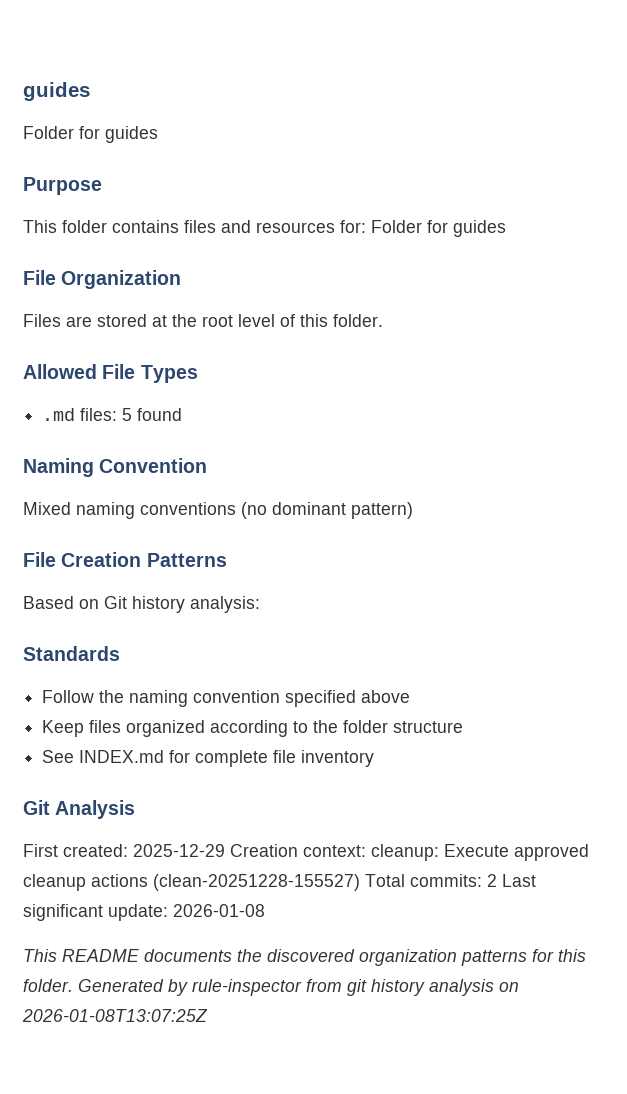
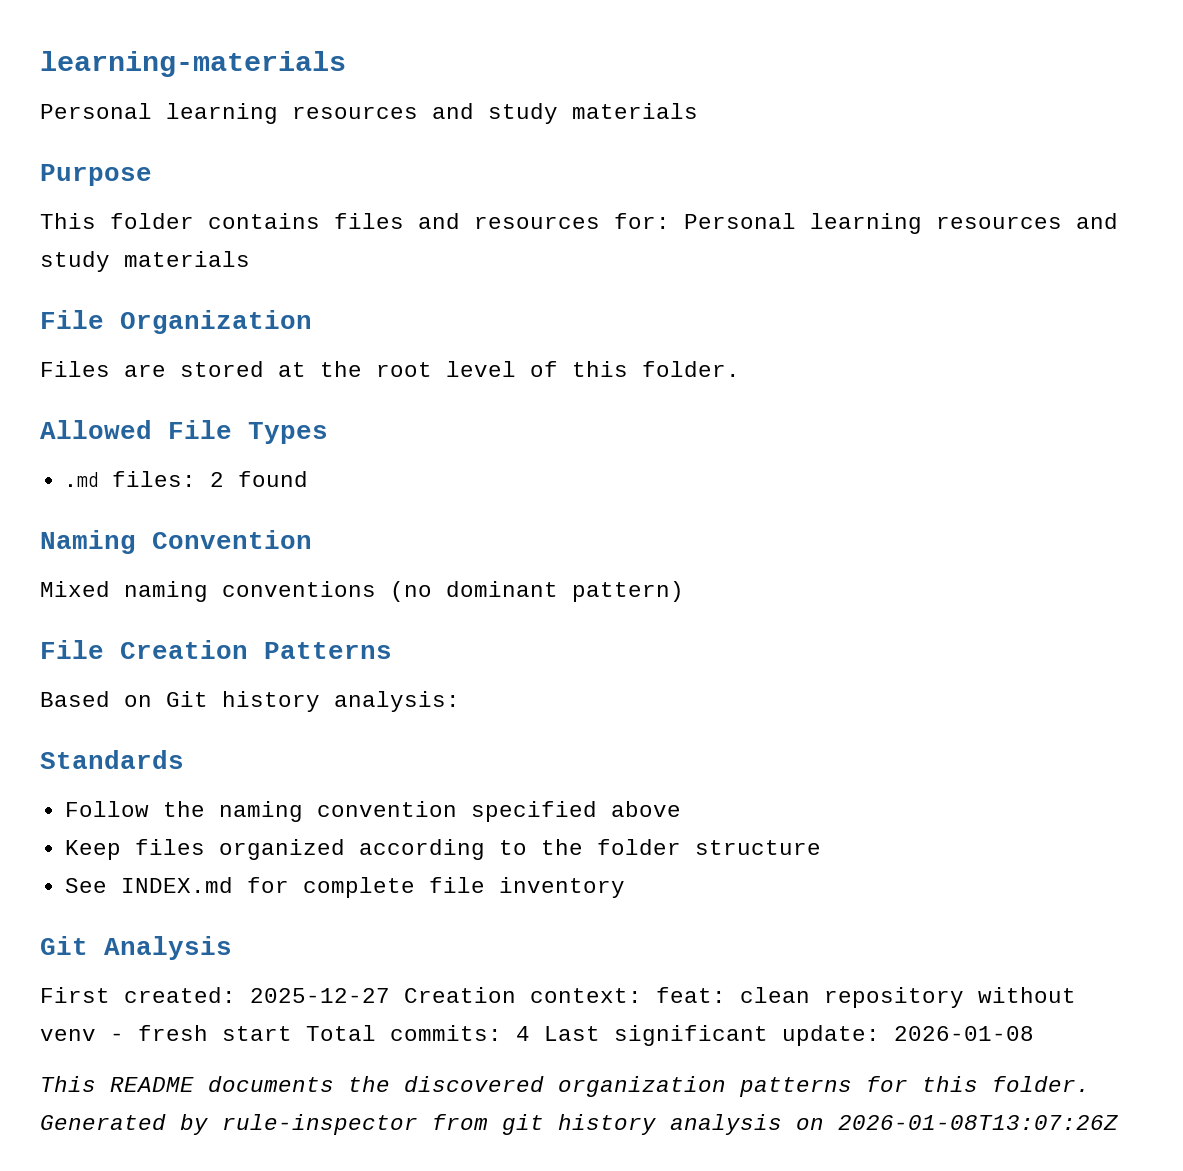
[23,82,90,101] [23,126,158,143] guides // Folder for guides -> [40,51,346,77] [40,103,698,124] learning-materials // Personal learning resources and study materials
[371,220,506,237] Folder for guides -> [684,213,1118,234] [40,251,250,272] Personal learning resources and study materials
[122,408,133,421] 5 -> [209,472,224,487] 2
[133,844,225,857] 2025-12-29 -> [250,988,390,1003] 2025-12-27
[371,844,589,861] [23,874,360,891] cleanup: Execute approved cleanup actions (clean-20251228-155527) -> [656,987,1076,1008] [40,1025,292,1041] feat: clean repository without venv - fresh start
[487,874,497,887] 2 -> [516,1026,530,1041] 4
[22,1009,208,1022] 2026-01-08T13:07:25Z -> [838,1115,1118,1130] 2026-01-08T13:07:26Z

